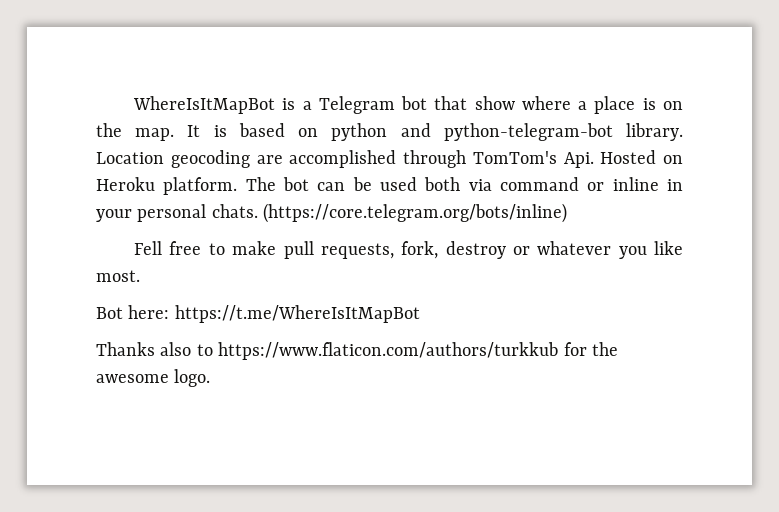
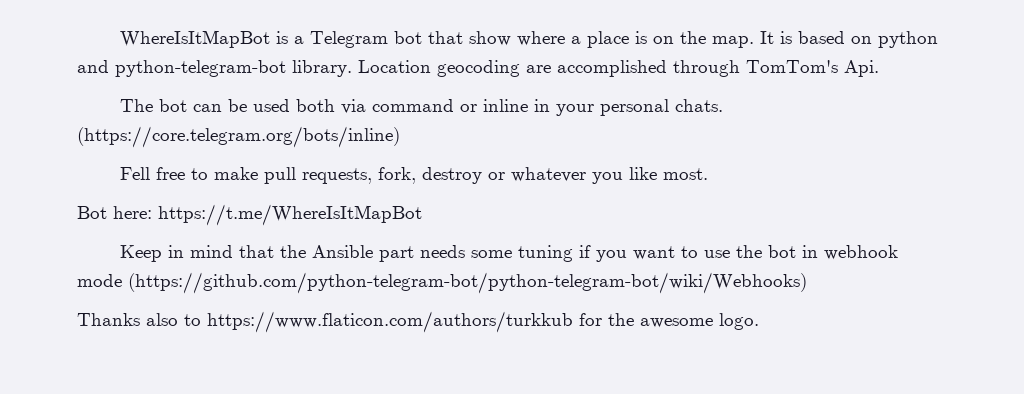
[600,150,683,164] [96,177,238,195] Hosted on Heroku platform. -> (879, 68) //
(420, 314) none -> [120,245,899,262] [77,272,807,294] // Keep in mind that the Ansible part needs some tuning if you want to use the bot in webhook mode (https://github.com/python-telegram-bot/python-telegram-bot/wiki/Webhooks)

